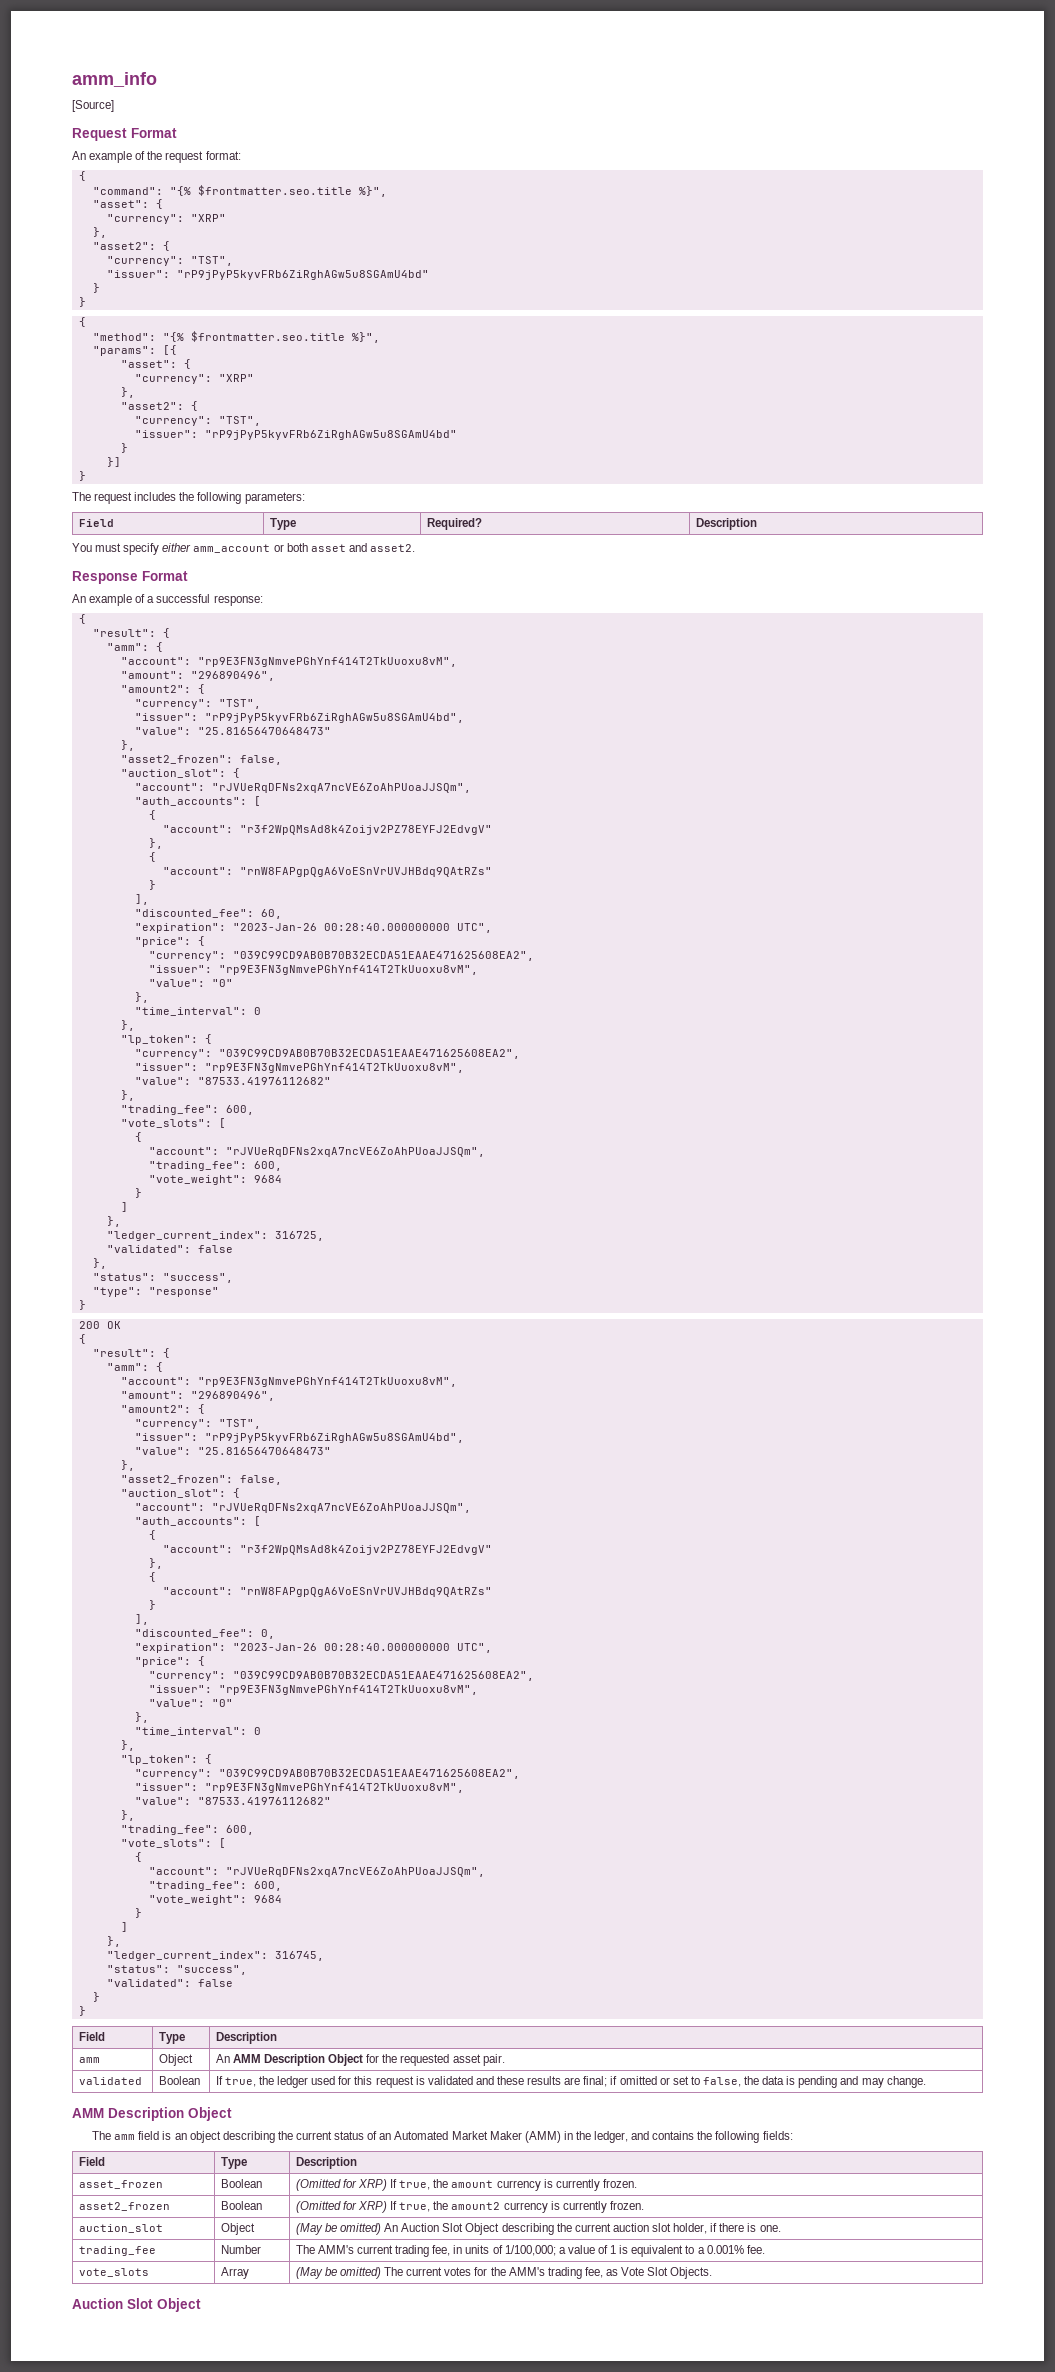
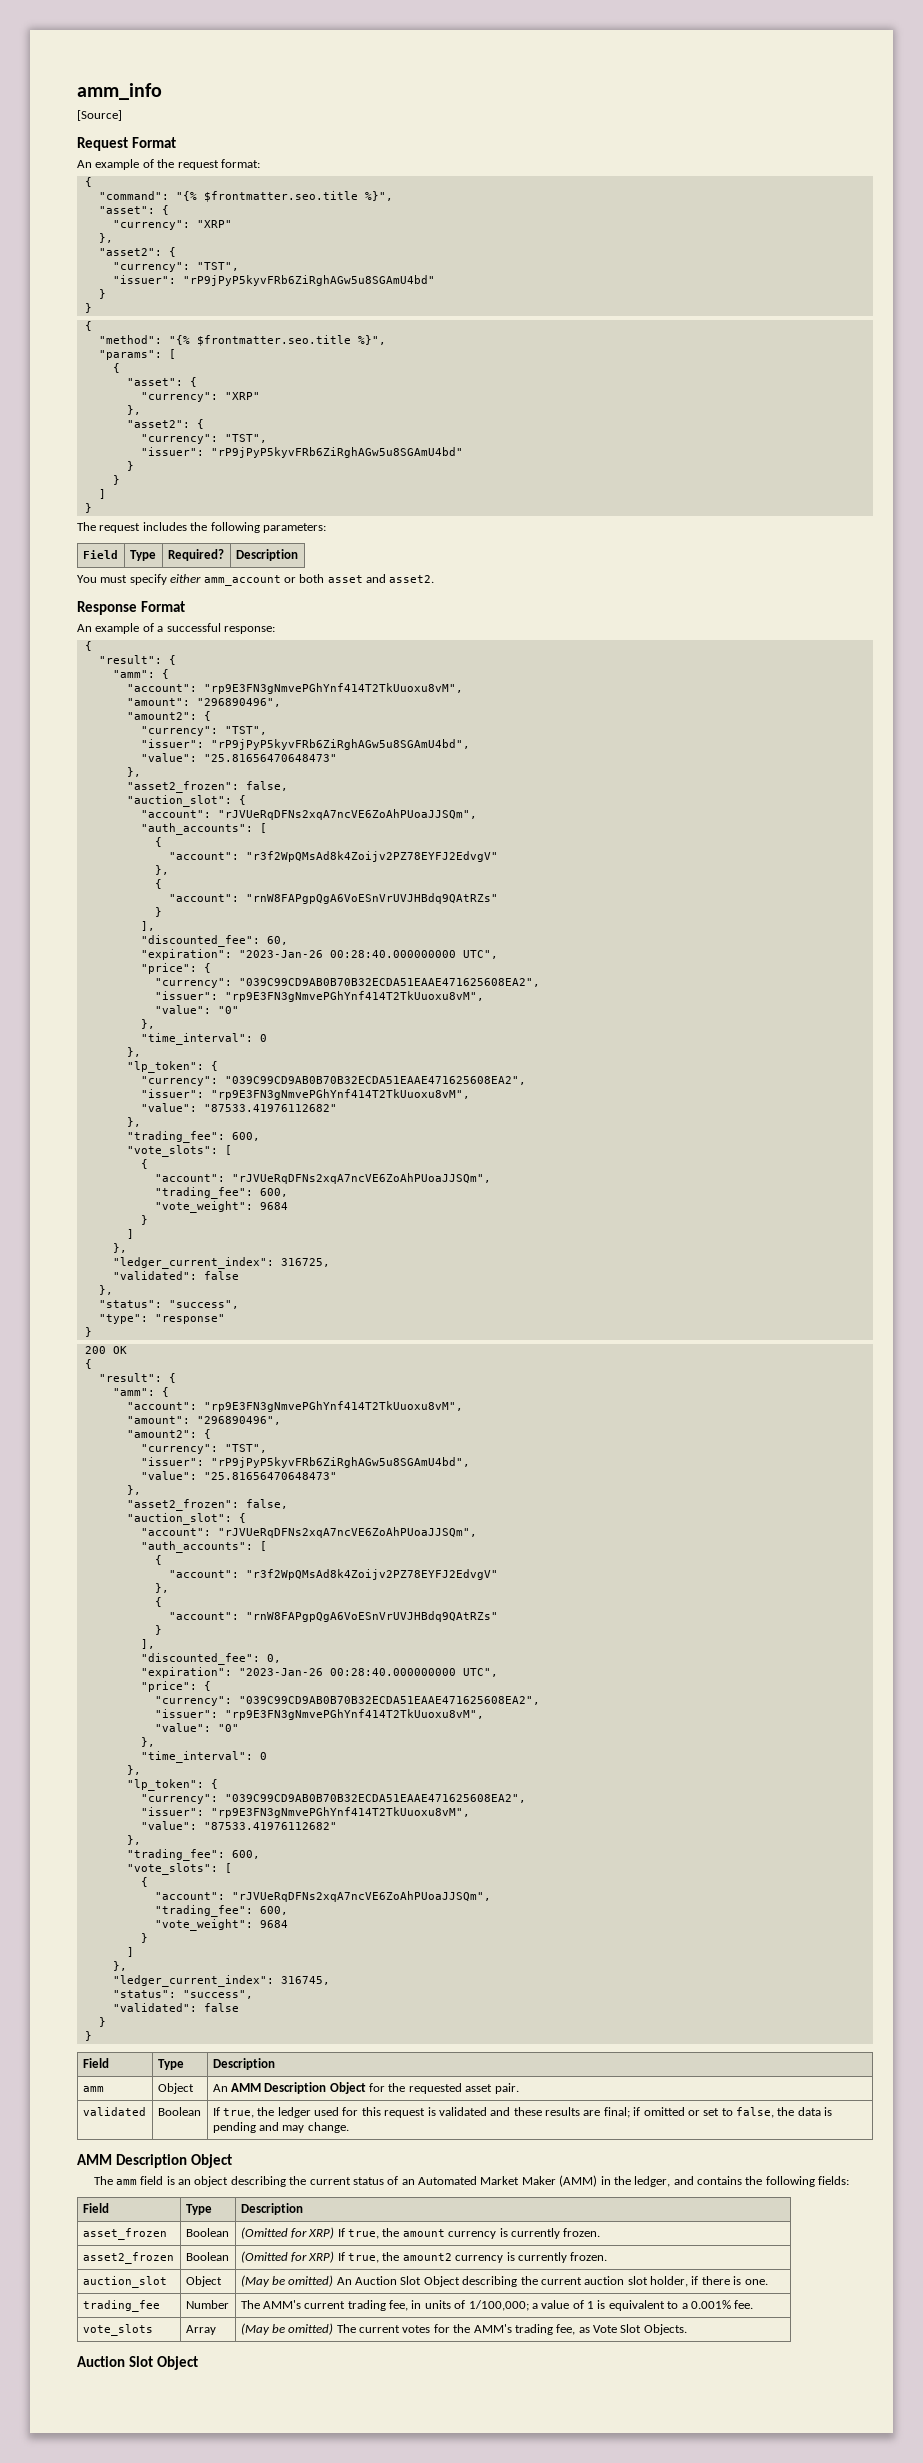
[162,345,177,355] [{ -> [168,349,176,359] [112,363,120,373] [ // {
[106,457,121,467] }] -> [112,475,120,485] [98,489,106,499] } // ]

